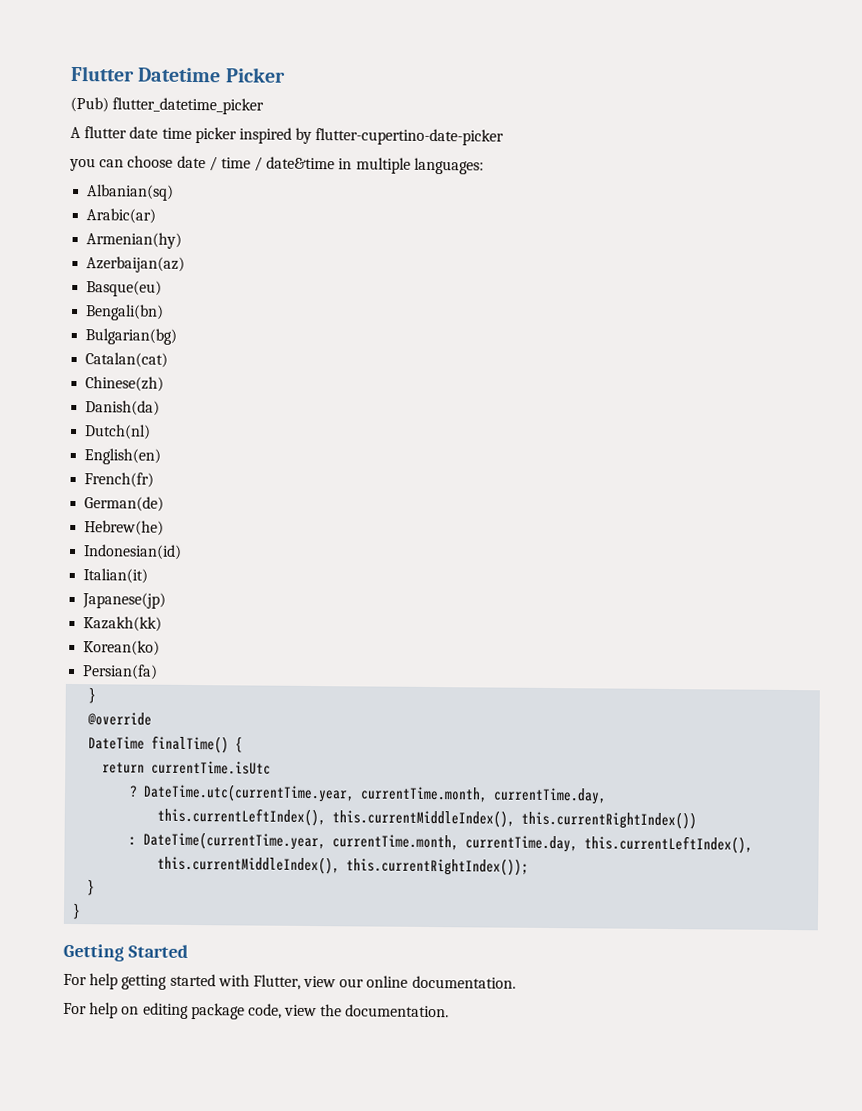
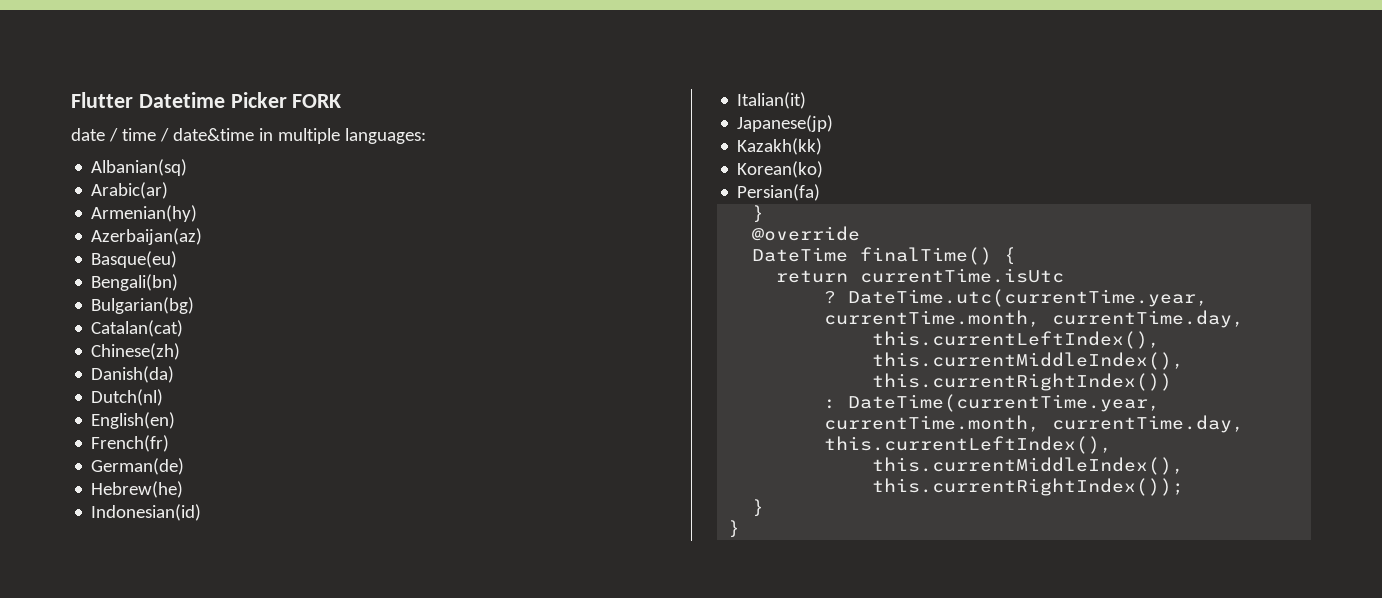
[70,96,265,115] [70,126,505,146] [69,155,174,172] // (Pub) flutter_datetime_picker // A flutter date time picker inspired by flutter-cupertino-date-picker // you can choose -> [292,94,342,108] FORK //
[63,943,188,962] [63,973,516,990] [63,1002,450,1020] // Getting Started // For help getting started with Flutter, view our online documentation. // For help on editing package code, view the documentation. -> (741, 529) none

